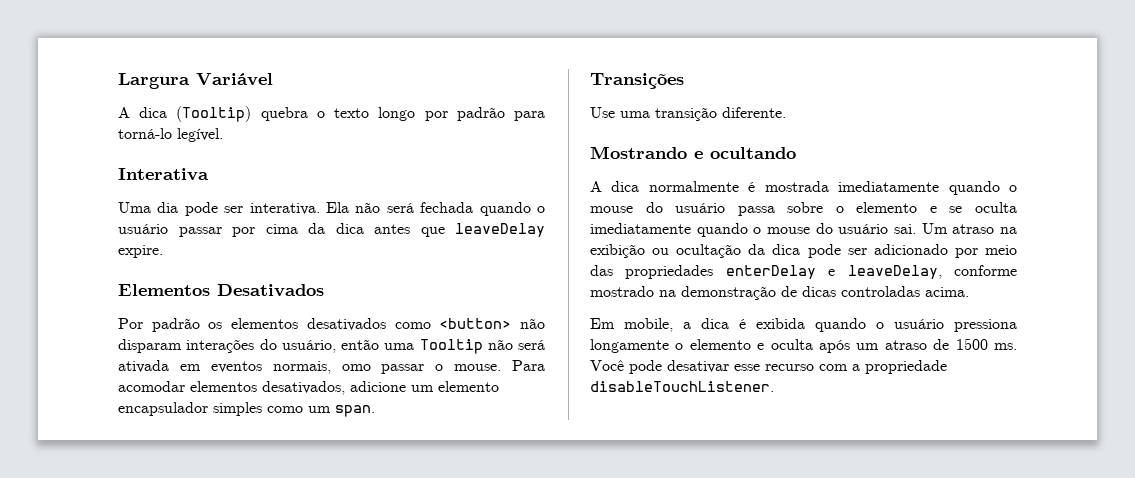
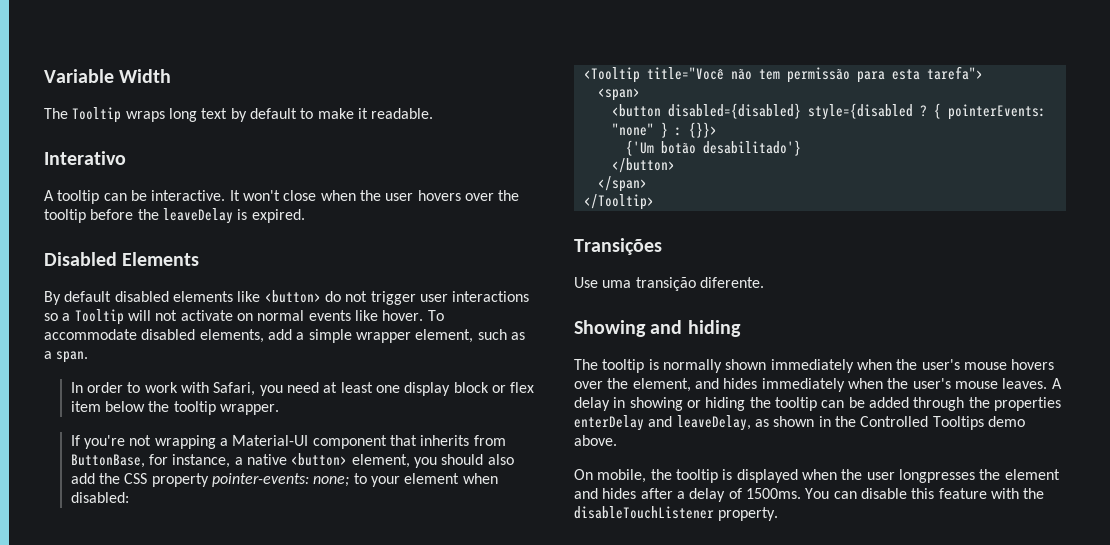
[118,73,273,89] [118,106,545,122] [118,128,223,142] [118,168,209,181] [118,202,545,216] [118,223,545,237] [118,245,163,258] [118,284,324,297] [118,318,545,332] [118,339,545,354] [118,360,545,374] [118,381,499,395] [118,402,375,417] Largura Variável // A dica (Tooltip) quebra o texto longo por padrão para torná-lo legível. // Interativa // Uma dia pode ser interativa. Ela não será fechada quando o usuário passar por cima da dica antes que leaveDelay expire. // Elementos Desativados // Por padrão os elementos desativados como <button> não disparam interações do usuário, então uma Tooltip não será ativada em eventos normais, omo passar o mouse. Para acomodar elementos desativados, adicione um elemento encapsulador simples como um span. -> [44,69,172,83] [44,107,434,123] [44,151,126,165] [44,190,520,204] [44,208,305,224] [44,252,200,266] [44,290,530,305] [44,309,444,325] [44,329,525,343] [44,351,89,363] [70,382,535,396] [70,401,280,415] [70,435,506,449] [70,453,514,468] [70,473,498,487] [70,492,129,503] [583,66,983,83] [597,88,640,101] [611,103,1046,120] [611,122,717,138] [625,140,801,156] [611,158,675,173] [597,176,647,192] [583,194,654,210] Variable Width // The Tooltip wraps long text by default to make it readable. // Interativo // A tooltip can be interactive. It won't close when the user hovers over the tooltip before the leaveDelay is expired. // Disabled Elements // By default disabled elements like <button> do not trigger user interactions so a Tooltip will not activate on normal events like hover. To accommodate disabled elements, add a simple wrapper element, such as a span. // In order to work with Safari, you need at least one display block or flex item below the tooltip wrapper. // If you're not wrapping a Material-UI component that inherits from ButtonBase, for instance, a native <button> element, you should also add the CSS property pointer-events: none; to your element when disabled: // <Tooltip title="Você não tem permissão para esta tarefa"> // <span> // <button disabled={disabled} style={disabled ? { pointerEvents: "none" } : {}}> // {'Um botão desabilitado'} // </button> // </span> // </Tooltip>
[590,146,796,159] [590,181,1017,195] [590,202,1017,216] [590,223,1017,237] [590,244,1017,258] [590,265,1017,279] [590,286,969,300] [590,318,1017,332] [590,338,1017,353] [590,360,947,374] [590,381,774,392] Mostrando e ocultando // A dica normalmente é mostrada imediatamente quando o mouse do usuário passa sobre o elemento e se oculta imediatamente quando o mouse do usuário sai. Um atraso na exibição ou ocultação da dica pode ser adicionado por meio das propriedades enterDelay e leaveDelay, conforme mostrado na demonstração de dicas controladas acima. // Em mobile, a dica é exibida quando o usuário pressiona longamente o elemento e oculta após um atraso de 1500 ms. Você pode desativar esse recurso com a propriedade disableTouchListener. -> [574,320,741,337] [574,359,1055,373] [574,378,1062,392] [574,397,1061,411] [574,415,1025,431] [574,435,617,446] [574,469,1060,483] [574,488,1045,502] [574,506,779,521] Showing and hiding // The tooltip is normally shown immediately when the user's mouse hovers over the element, and hides immediately when the user's mouse leaves. A delay in showing or hiding the tooltip can be added through the properties enterDelay and leaveDelay, as shown in the Controlled Tooltips demo above. // On mobile, the tooltip is displayed when the user longpresses the element and hides after a delay of 1500ms. You can disable this feature with the disableTouchListener property.

